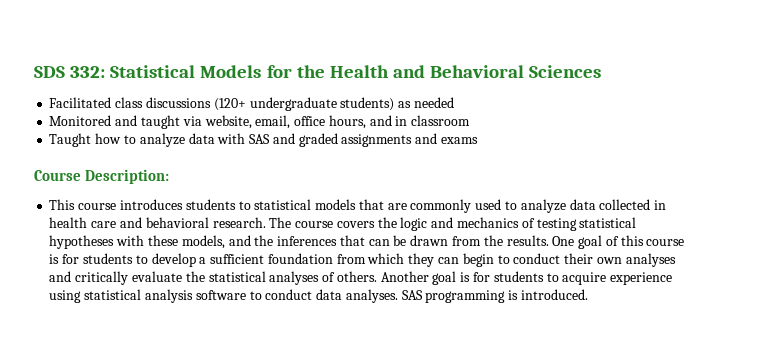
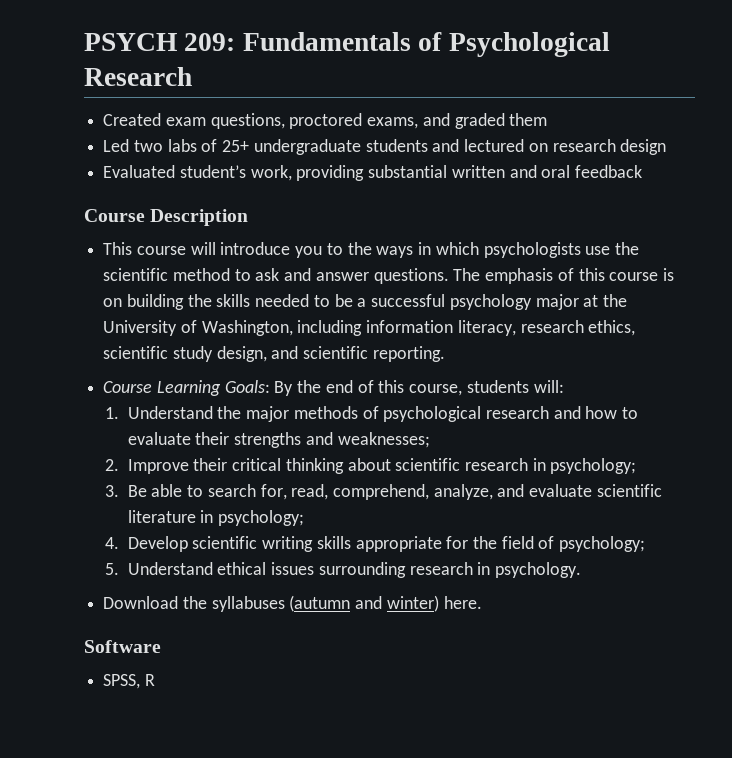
[34,65,602,78] [49,97,454,111] [49,115,471,129] [49,133,478,147] [34,169,170,184] SDS 332: Statistical Models for the Health and Behavioral Sciences // Facilitated class discussions (120+ undergraduate students) as needed // Monitored and taught via website, email, office hours, and in classroom // Taught how to analyze data with SAS and graded assignments and exams // Course Description: -> [84,32,610,57] [84,67,192,86] [103,113,548,129] [103,139,667,155] [103,165,643,181] [84,209,249,226] PSYCH 209: Fundamentals of Psychological Research // Created exam questions, proctored exams, and graded them // Led two labs of 25+ undergraduate students and lectured on research design // Evaluated student’s work, providing substantial written and oral feedback // Course Description
[119,199,667,213] [49,217,637,231] [49,235,685,249] [49,253,676,267] [49,271,673,285] [49,289,588,303] introduces students to statistical models that are commonly used to analyze data collected in health care and behavioral research. The course covers the logic and mechanics of testing statistical hypotheses with these models, and the inferences that can be drawn from the results. One goal of this course is for students to develop a sufficient foundation from which they can begin to conduct their own analyses and critically evaluate the statistical analyses of others. Another goal is for students to acquire experience using statistical analysis software to conduct data analyses. SAS programming is introduced. -> [190,242,639,258] [103,268,674,284] [103,294,627,310] [103,320,636,336] [103,346,445,362] [103,380,564,396] [104,406,639,422] [127,432,430,448] [104,458,637,474] [104,484,662,500] [127,510,305,526] [104,536,646,552] [104,562,581,578] [103,595,482,612] [84,640,161,653] [103,674,155,689] will introduce you to the ways in which psychologists use the scientific method to ask and answer questions. The emphasis of this course is on building the skills needed to be a successful psychology major at the University of Washington, including information literacy, research ethics, scientific study design, and scientific reporting. // Course Learning Goals: By the end of this course, students will: // 1. Understand the major methods of psychological research and how to evaluate their strengths and weaknesses; // 2. Improve their critical thinking about scientific research in psychology; // 3. Be able to search for, read, comprehend, analyze, and evaluate scientific literature in psychology; // 4. Develop scientific writing skills appropriate for the field of psychology; // 5. Understand ethical issues surrounding research in psychology. // Download the syllabuses (autumn and winter) here. // Software // SPSS, R

